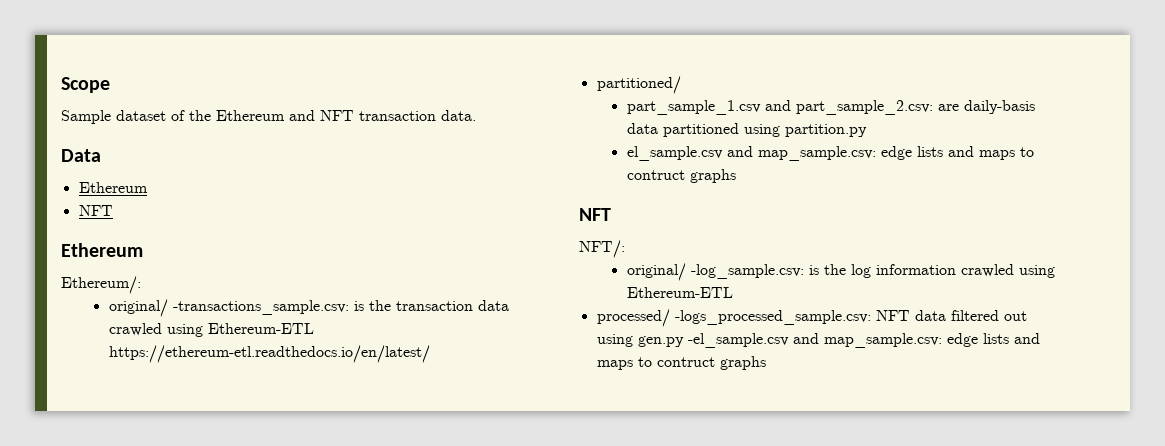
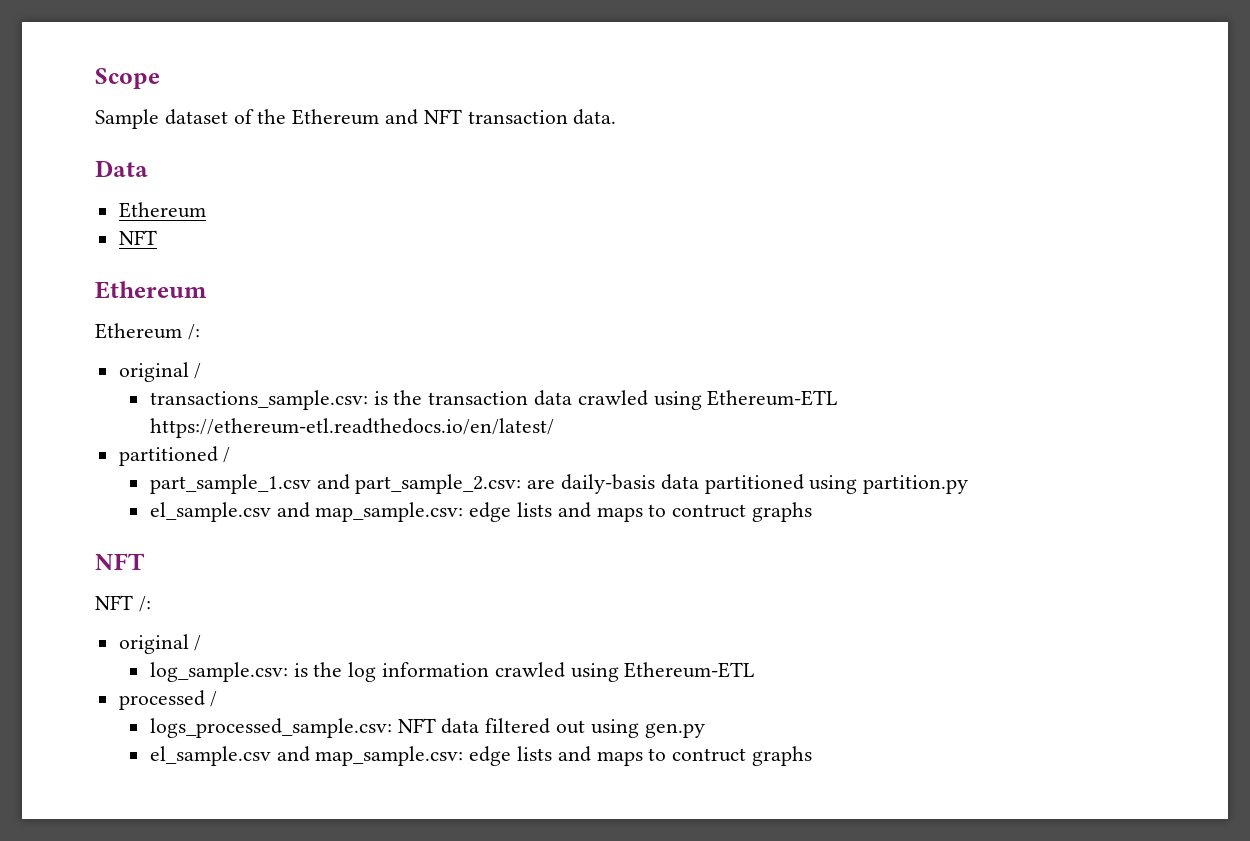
[61,276,141,294] [108,299,349,317] Ethereum/: // original/ -transactions_sample.csv: -> [95,323,200,340] [118,362,202,382] [149,390,368,410] Ethereum /: // original / // transactions_sample.csv:
[596,76,681,94] partitioned/ -> [118,446,231,466] partitioned /
[579,240,625,258] [626,263,804,281] NFT/: // original/ -log_sample.csv: -> [95,595,151,612] [118,634,202,654] [149,662,288,682] NFT /: // original / // log_sample.csv:
[596,309,871,327] processed/ -logs_processed_sample.csv: -> [118,690,218,710] [149,718,392,738] processed / // logs_processed_sample.csv:
[687,333,789,348] -el_sample.csv -> [149,746,271,766] // el_sample.csv

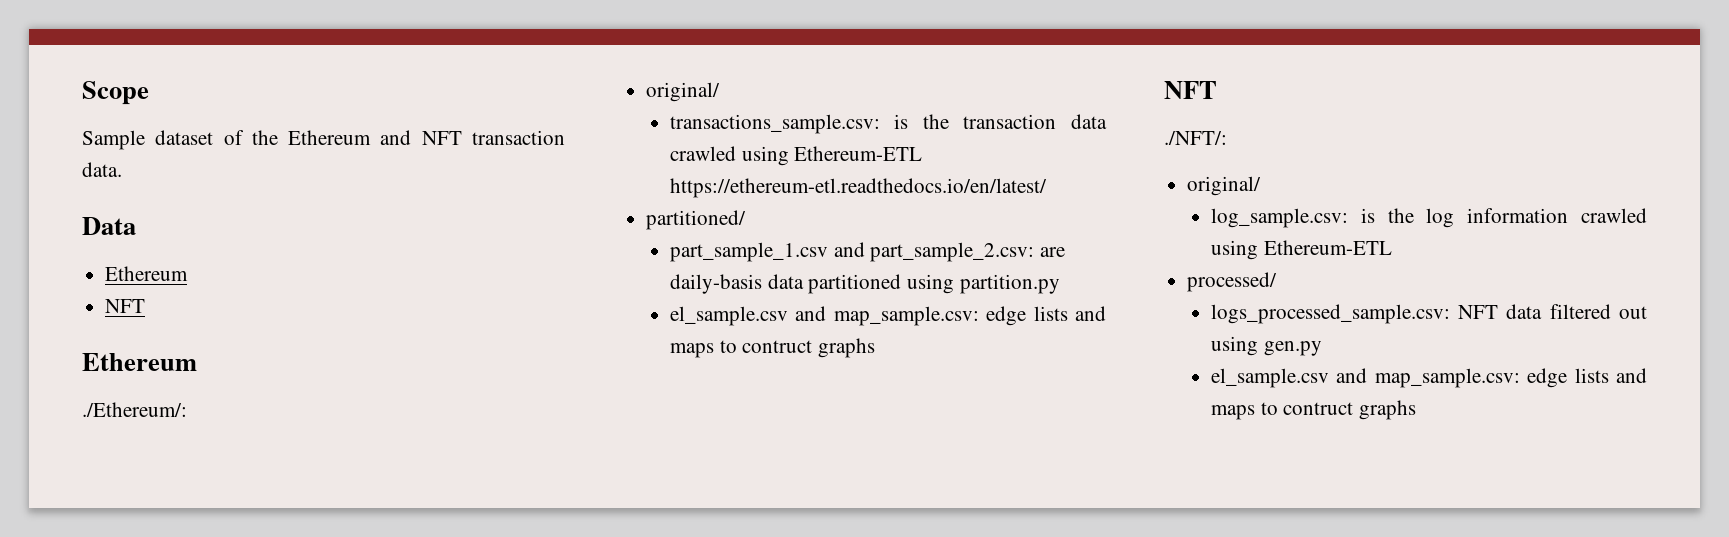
[95,323,200,340] [118,362,202,382] Ethereum /: // original / -> [82,402,187,417] [646,82,721,102] ./Ethereum/: // original/
[118,446,231,466] partitioned / -> [646,210,747,230] partitioned/
[95,595,151,612] [118,634,202,654] NFT /: // original / -> [1164,131,1227,145] [1187,176,1262,196] ./NFT/: // original/
[118,690,218,710] processed / -> [1187,272,1278,292] processed/

